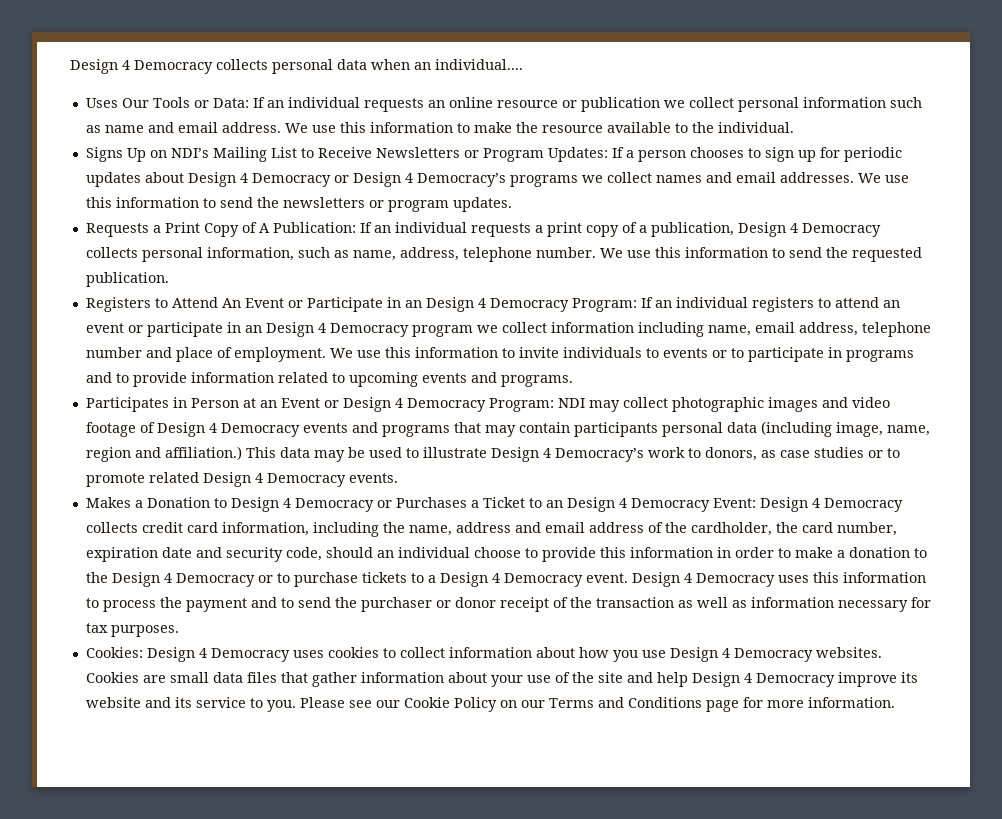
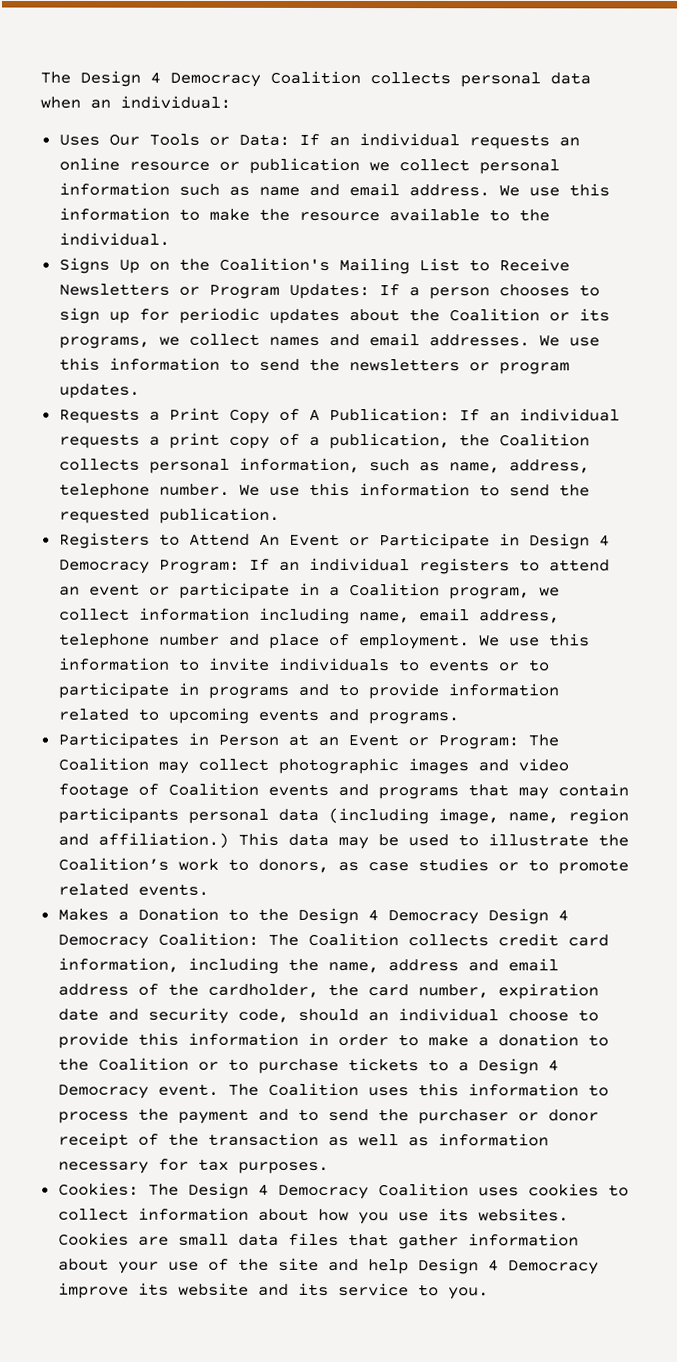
[70,59,213,74] Design 4 Democracy -> [40,70,361,87] The Design 4 Democracy Coalition
[435,59,523,70] individual.... -> [120,95,231,109] individual:
[170,148,209,158] NDI’s -> [178,257,330,271] the Coalition's
[187,172,578,187] Design 4 Democracy or Design 4 Democracy’s programs -> [408,308,610,322] [58,336,150,349] the Coalition or its programs,
[737,222,881,237] Design 4 Democracy -> [458,433,590,447] the Coalition
[404,300,422,308] an -> (520, 540) none
[244,322,473,337] an Design 4 Democracy program -> [328,583,530,600] a Coalition program,
[342,397,585,412] Design 4 Democracy Program: NDI -> [437,734,559,750] [57,757,149,771] Program: The Coalition
[156,422,300,437] Design 4 Democracy -> [167,782,259,796] Coalition
[490,447,644,462] Design 4 Democracy’s -> [597,834,629,847] [57,857,169,871] the Coalition’s
[202,472,346,487] Design 4 Democracy -> (129, 889) none
[230,497,903,512] Design 4 Democracy or Purchases a Ticket to an Design 4 Democracy Event: Design 4 Democracy -> [257,907,569,925] [57,932,399,949] the Design 4 Democracy Design 4 Democracy Coalition: The Coalition
[111,572,255,587] Design 4 Democracy -> [97,1057,189,1071] Coalition
[631,572,775,587] Design 4 Democracy -> [227,1082,359,1097] The Coalition
[146,647,290,662] Design 4 Democracy -> [147,1182,469,1200] The Design 4 Democracy Coalition
[669,647,813,662] Design 4 Democracy -> [437,1208,469,1222] its
[299,697,895,712] Please see our Cookie Policy on our Terms and Conditions page for more information. -> (489, 1293) none

